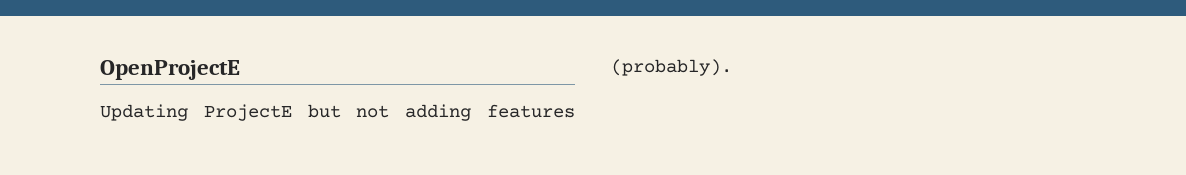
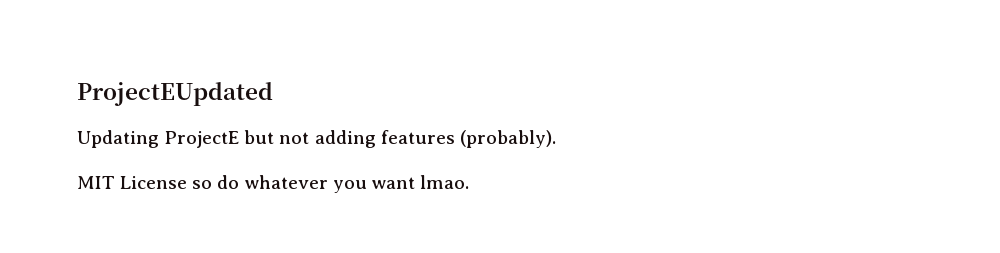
[100,60,240,80] OpenProjectE -> [77,82,273,106] ProjectEUpdated
(732, 67) none -> [77,175,469,193] // MIT License so do whatever you want lmao.

